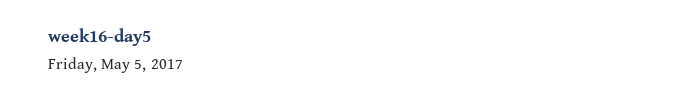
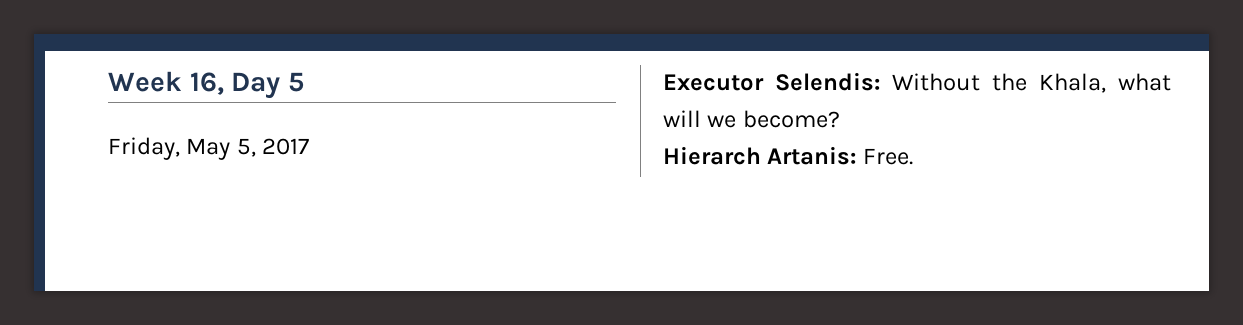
[48,28,151,46] week16-day5 -> [108,71,304,99] Week 16, Day 5
(183, 64) none -> [663,72,1171,93] [663,110,840,128] [663,146,913,165] // Executor Selendis: Without the Khala, what will we become? // Hierarch Artanis: Free.

